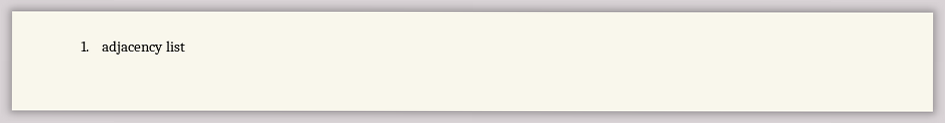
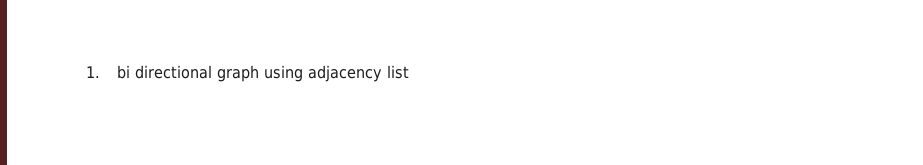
(90, 46) none -> [117,65,304,82] bi directional graph using

